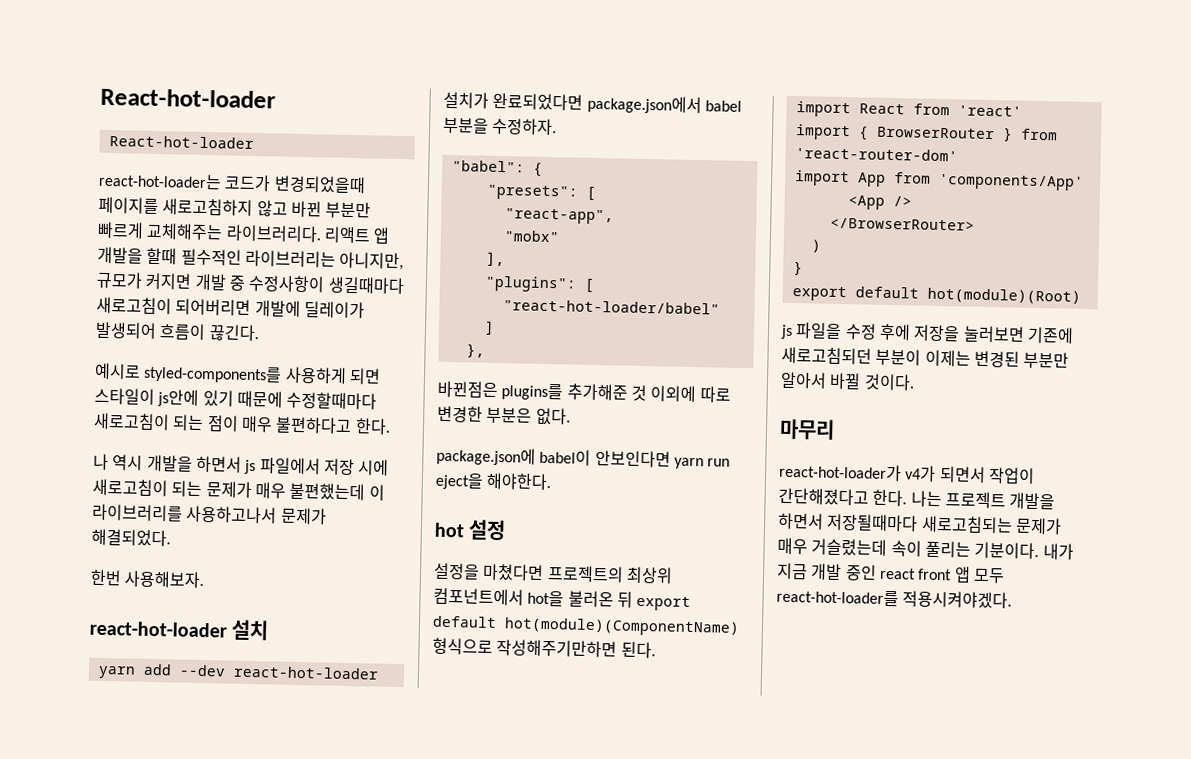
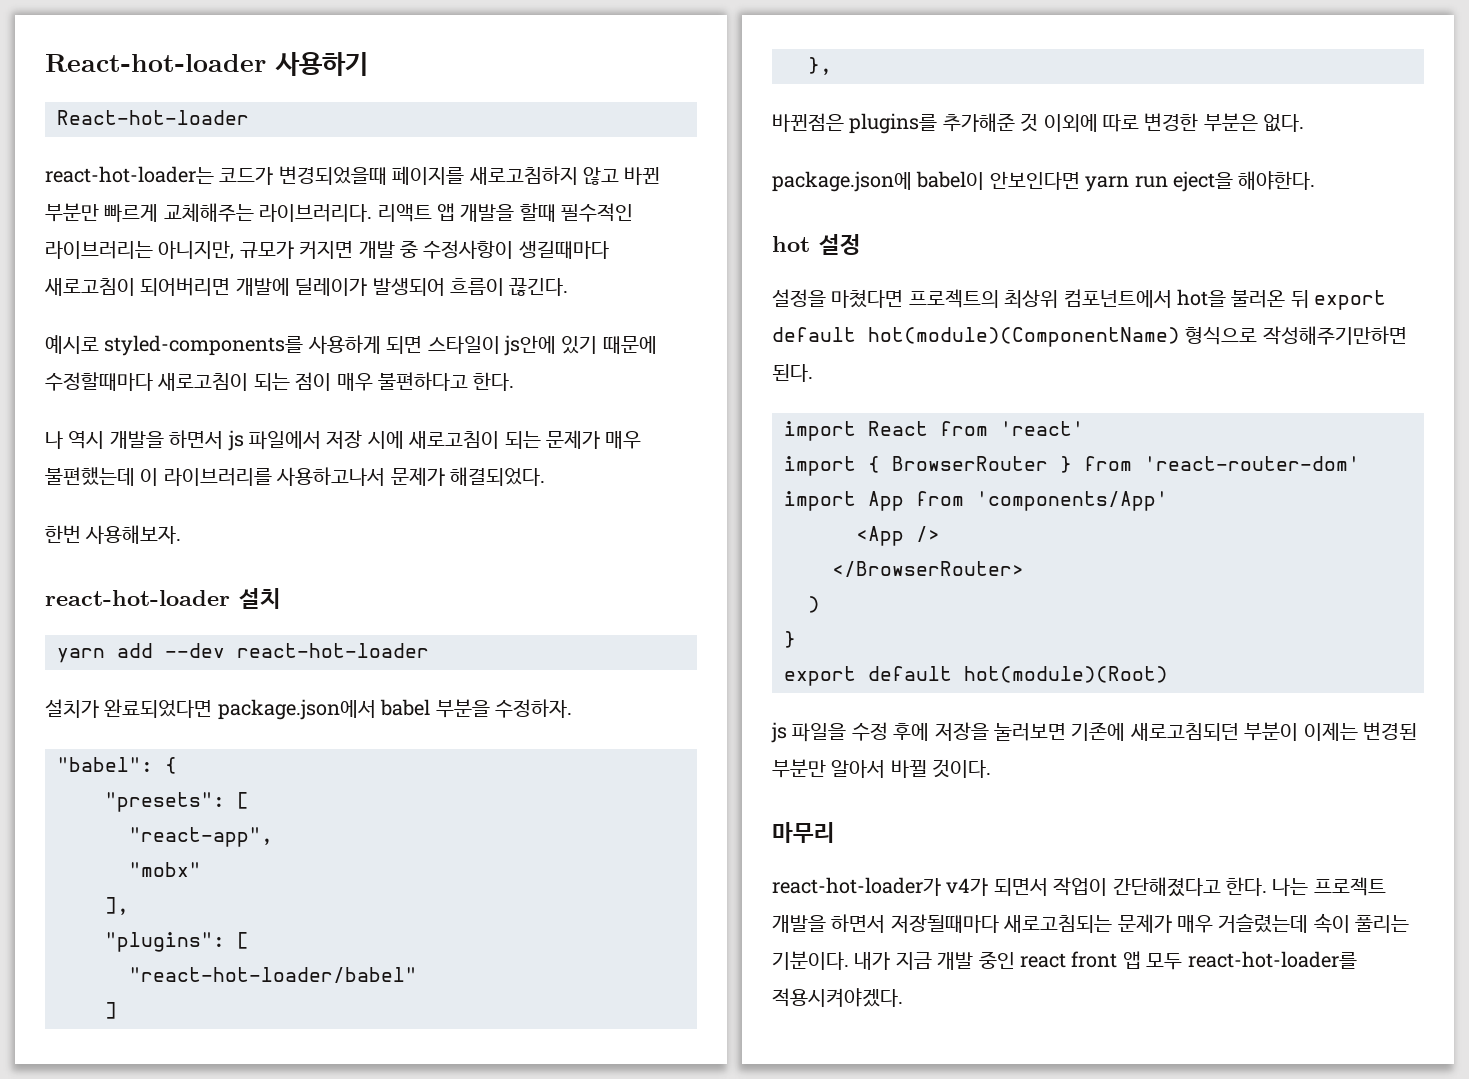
[100,87,276,109] React-hot-loader -> [45,52,368,76] React-hot-loader 사용하기

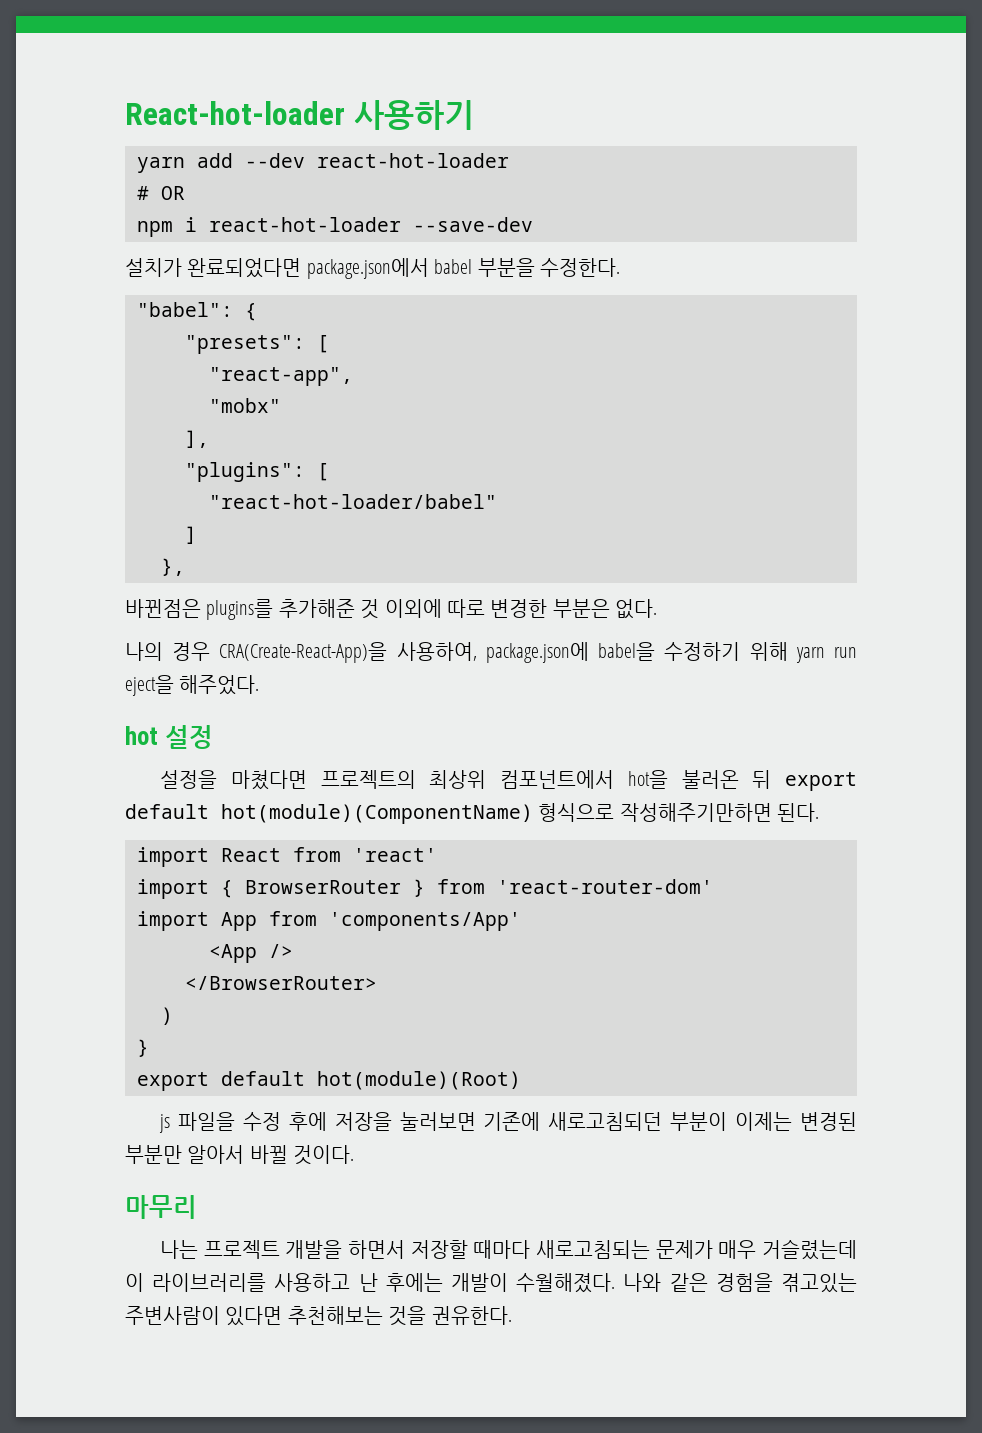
[57,110,249,125] [45,166,661,185] [45,203,634,222] [45,240,609,260] [44,278,569,296] [45,335,657,356] [45,372,515,391] [45,430,642,451] [45,467,545,486] [45,525,182,544] [45,588,281,609] [57,643,429,663] React-hot-loader // react-hot-loader는 코드가 변경되었을때 페이지를 새로고침하지 않고 바뀐 부분만 빠르게 교체해주는 라이브러리다. 리액트 앱 개발을 할때 필수적인 라이브러리는 아니지만, 규모가 커지면 개발 중 수정사항이 생길때마다 새로고침이 되어버리면 개발에 딜레이가 발생되어 흐름이 끊긴다. // 예시로 styled-components를 사용하게 되면 스타일이 js안에 있기 때문에 수정할때마다 새로고침이 되는 점이 매우 불편하다고 한다. // 나 역시 개발을 하면서 js 파일에서 저장 시에 새로고침이 되는 문제가 매우 불편했는데 이 라이브러리를 사용하고나서 문제가 해결되었다. // 한번 사용해보자. // react-hot-loader 설치 // yarn add --dev react-hot-loader -> [137,153,509,173] [137,186,185,200] [137,217,533,237] yarn add --dev react-hot-loader // # OR // npm i react-hot-loader --save-dev
[494,699,572,718] 수정하자. -> [540,258,620,277] 수정한다.
[772,171,1080,192] package.json에 babel이 안보인다면 -> [125,642,788,663] 나의 경우 CRA(Create-React-App)을 사용하여, package.json에 babel을 수정하기 위해
[1238,171,1316,190] 해야한다. -> [179,675,260,695] 해주었다.
[772,877,1267,897] react-hot-loader가 v4가 되면서 작업이 간단해졌다고 한다. -> (197, 1207) none
[890,914,999,933] 저장될때마다 -> [410,1240,531,1259] 저장할 때마다
[1313,913,1410,933] [772,951,1357,970] [772,988,903,1007] 속이 풀리는 기분이다. 내가 지금 개발 중인 react front 앱 모두 react-hot-loader를 적용시켜야겠다. -> [125,1273,857,1293] [125,1306,512,1326] 이 라이브러리를 사용하고 난 후에는 개발이 수월해졌다. 나와 같은 경험을 겪고있는 주변사람이 있다면 추천해보는 것을 권유한다.

